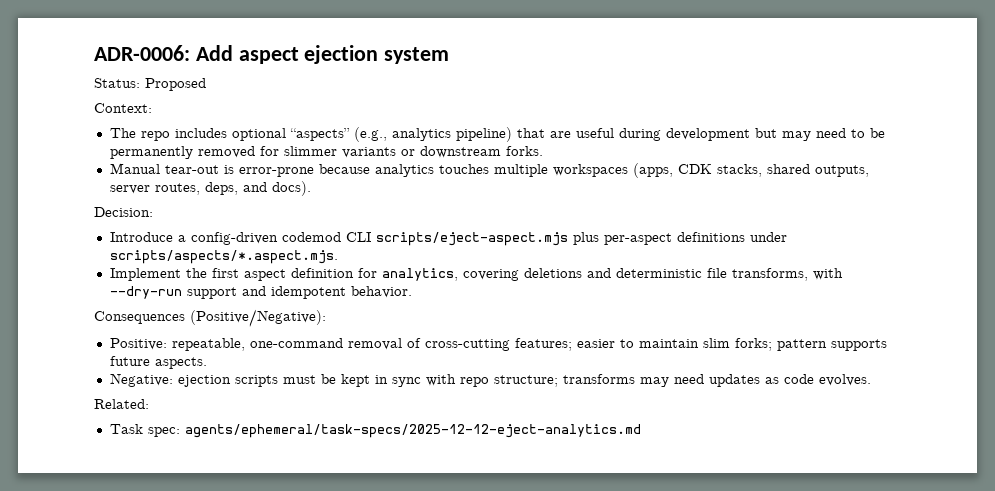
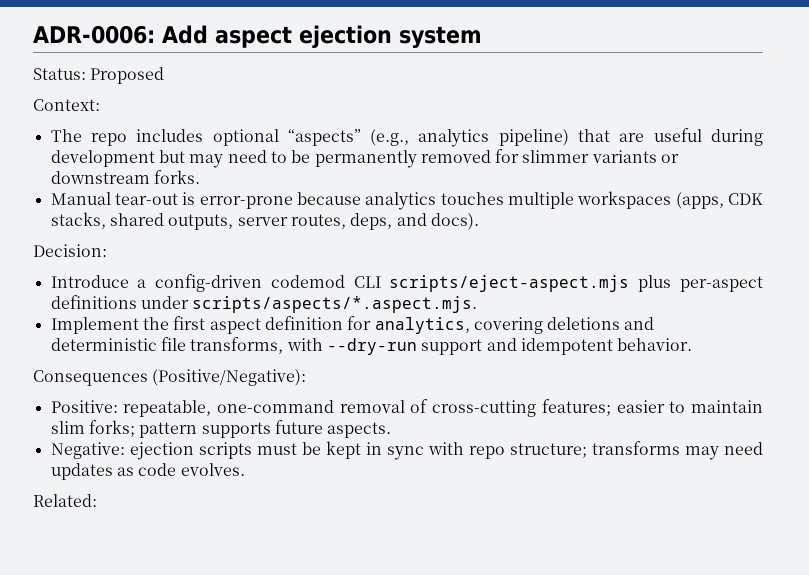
[109,424,641,438] // Task spec: agents/ephemeral/task-specs/2025-12-12-eject-analytics.md -> (97, 500) none

